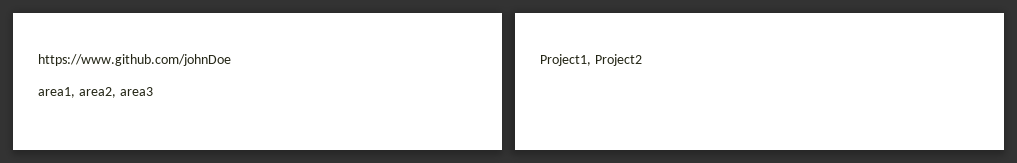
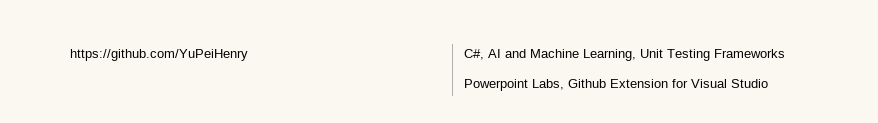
[38,54,231,66] [38,87,153,98] [540,54,642,66] https://www.github.com/johnDoe // area1, area2, area3 // Project1, Project2 -> [70,49,248,61] [464,49,785,61] [464,79,768,91] https://github.com/YuPeiHenry // C#, AI and Machine Learning, Unit Testing Frameworks // Powerpoint Labs, Github Extension for Visual Studio

